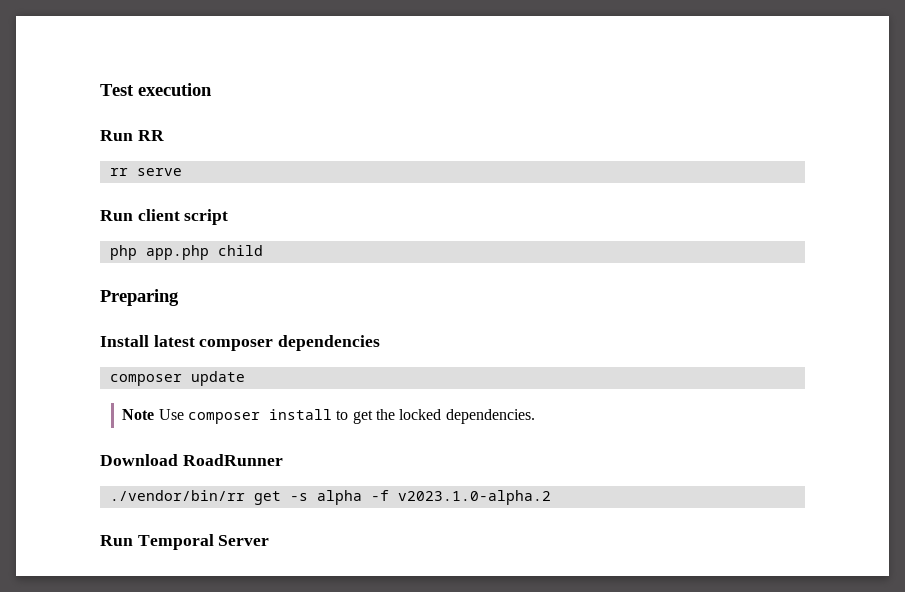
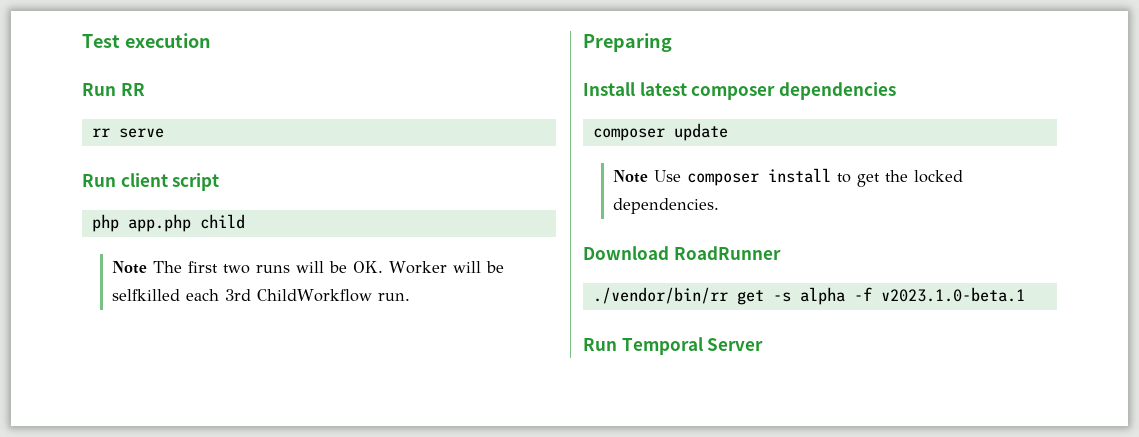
(263, 250) none -> [111,261,504,274] [111,289,410,302] // Note The first two runs will be OK. Worker will be selfkilled each 3rd ChildWorkflow run.
[397,490,551,505] v2023.1.0-alpha.2 -> [880,287,1025,302] v2023.1.0-beta.1

